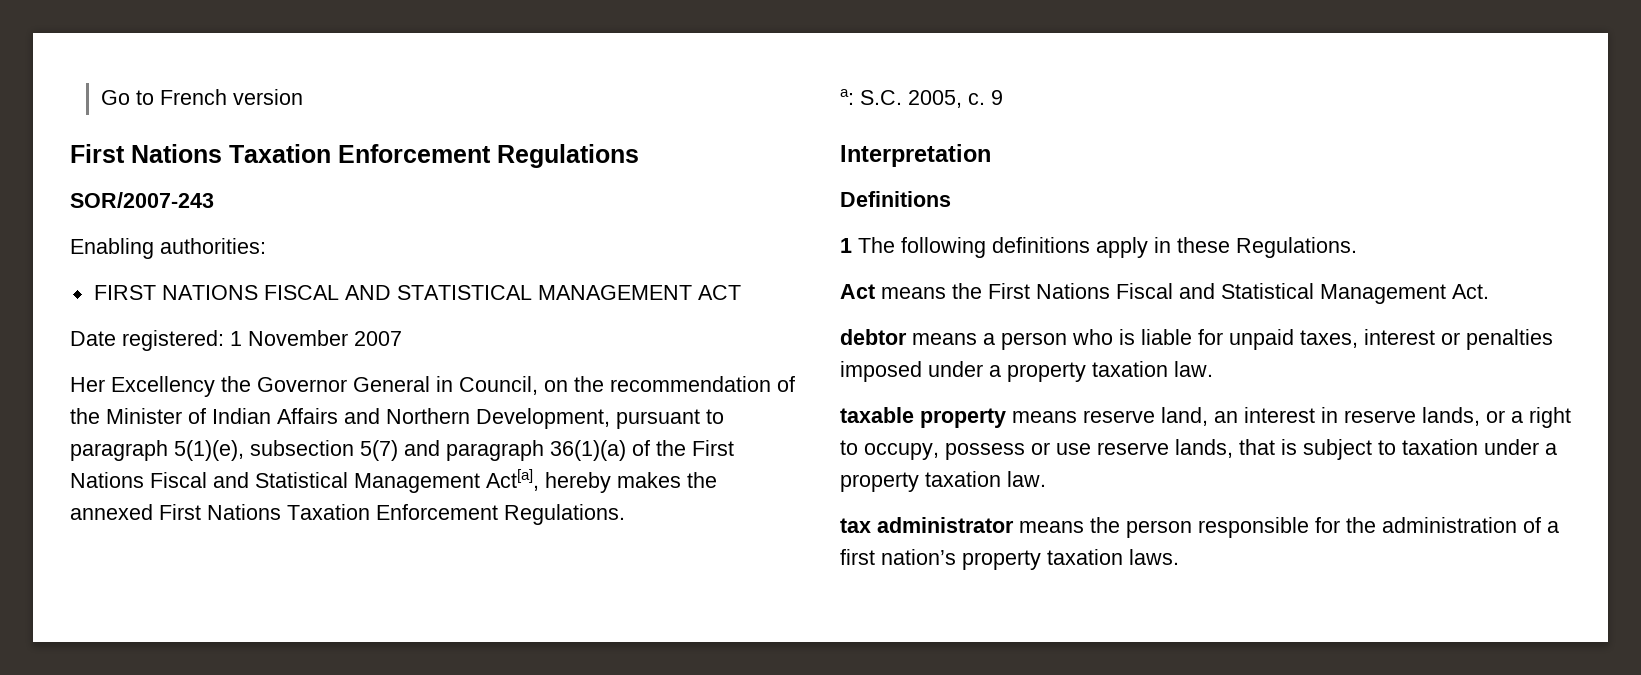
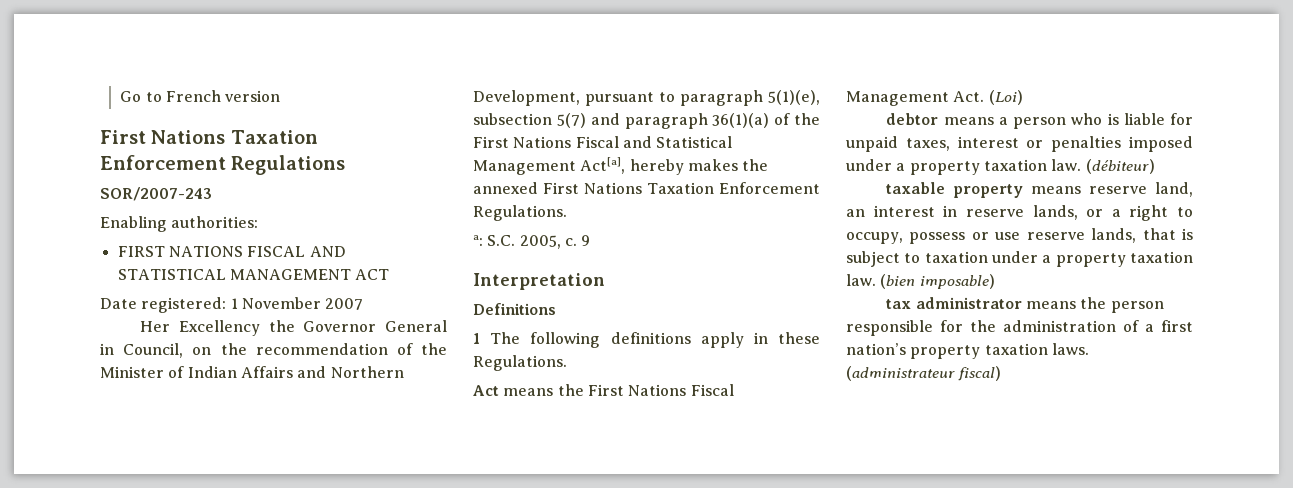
[1179,283,1314,299] and Statistical -> (734, 390) none
(1489, 291) none -> [988,90,1023,105] (Loi)
(1213, 369) none -> [1085,159,1155,174] (débiteur)
(1046, 479) none -> [880,274,995,289] (bien imposable)
(1179, 557) none -> [846,366,1002,381] (administrateur fiscal)

